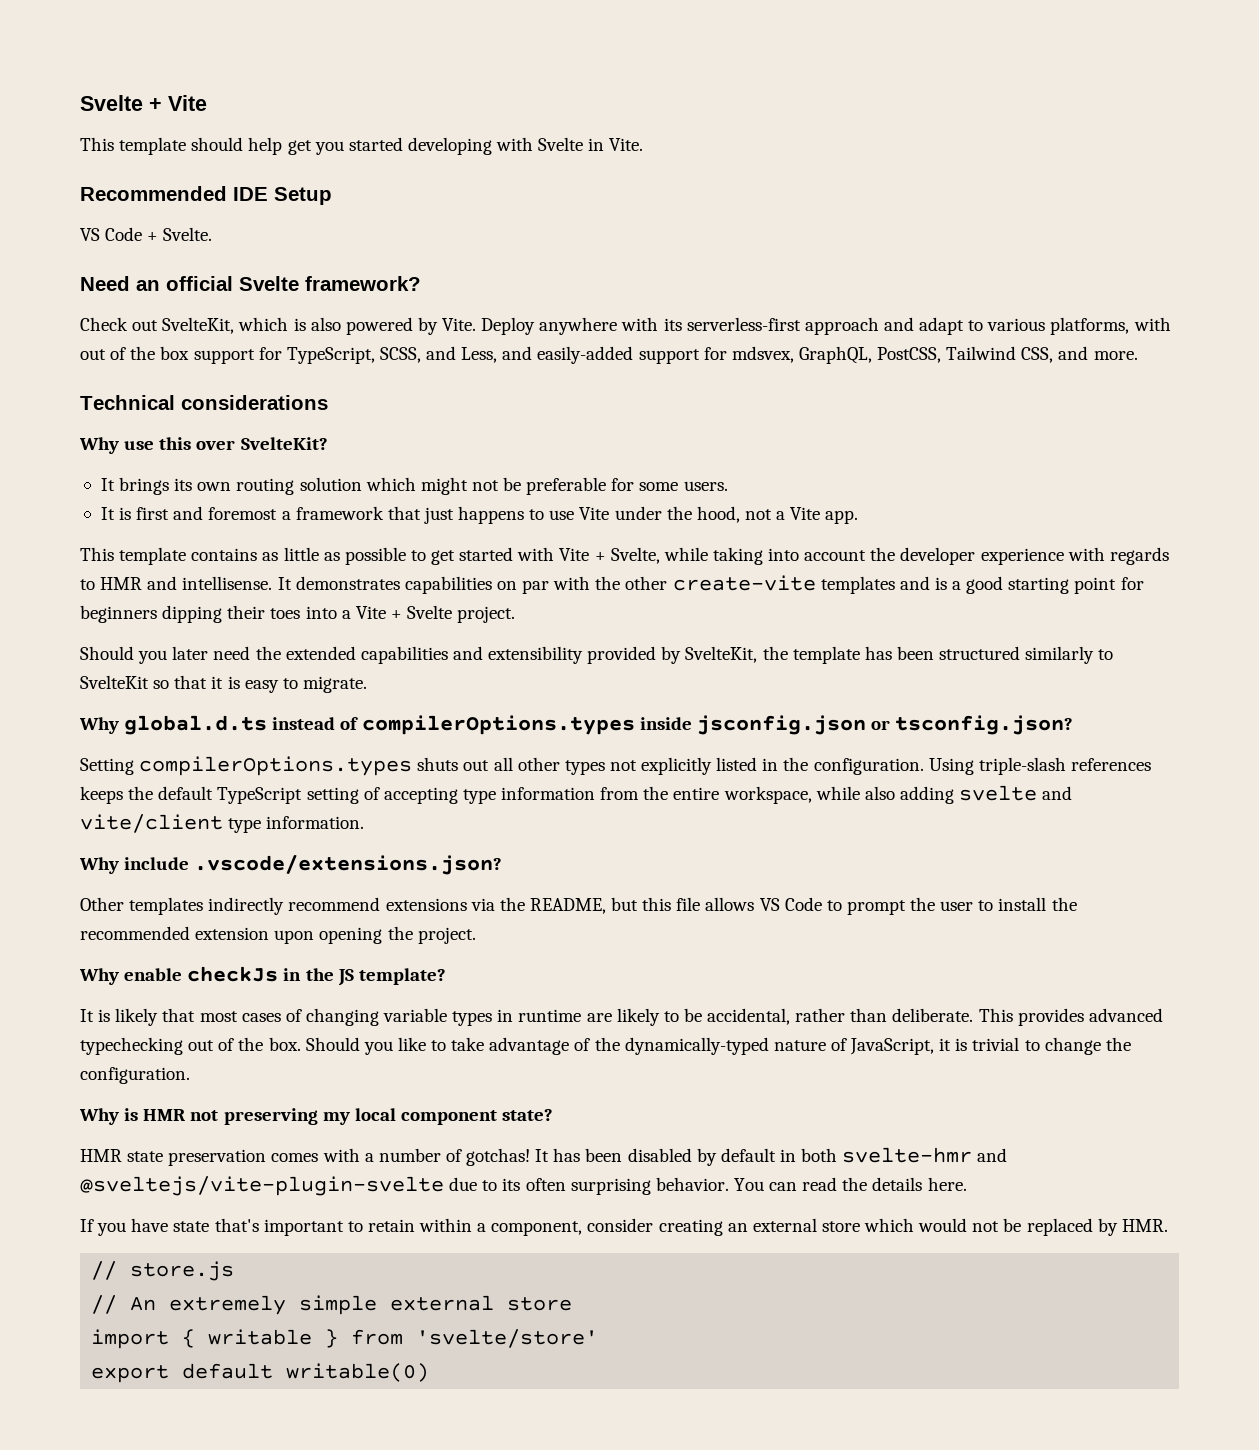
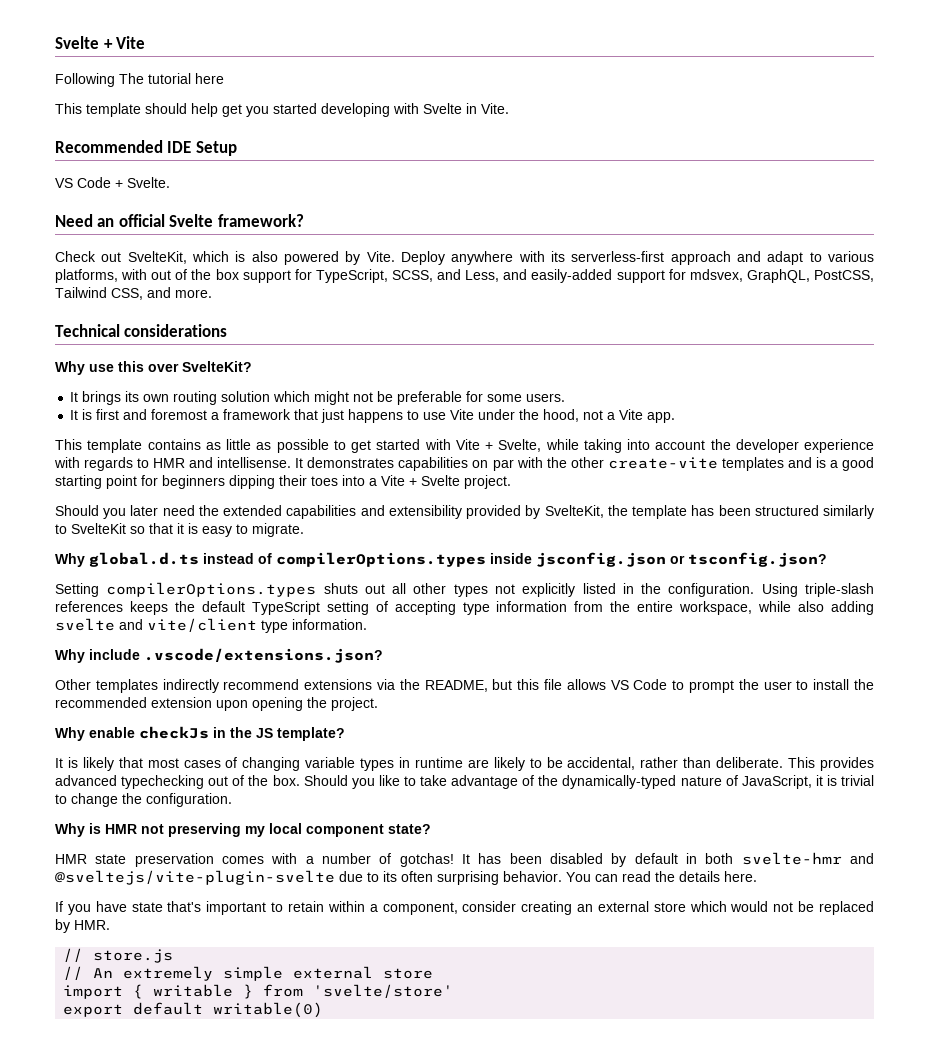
(207, 103) none -> [55,73,224,87] // Following The tutorial here

